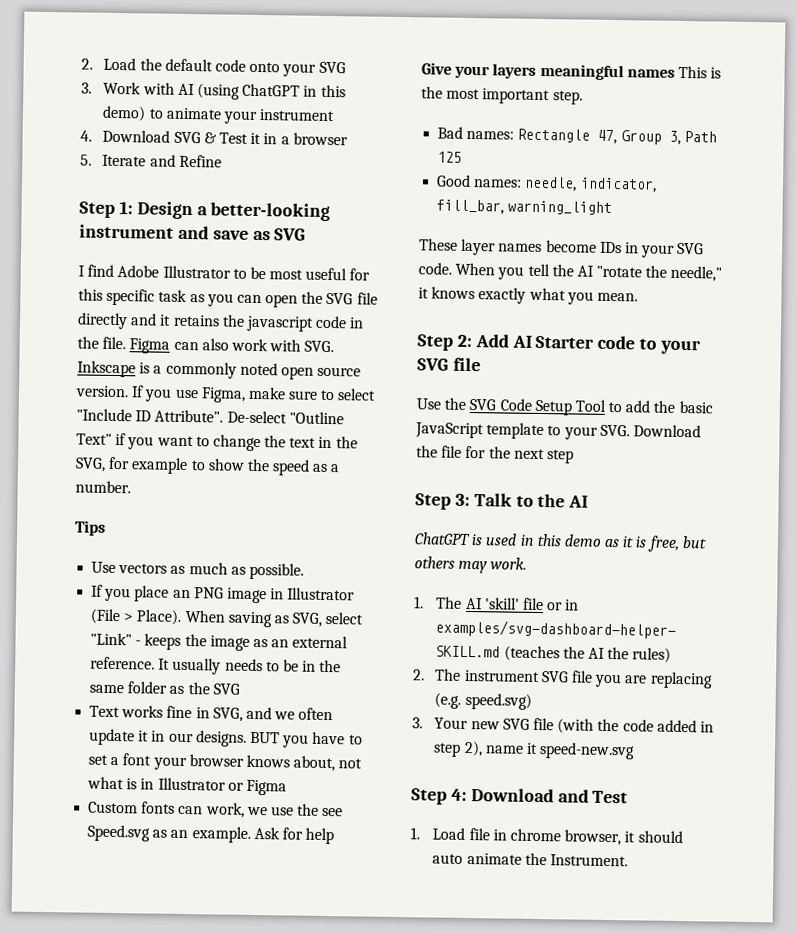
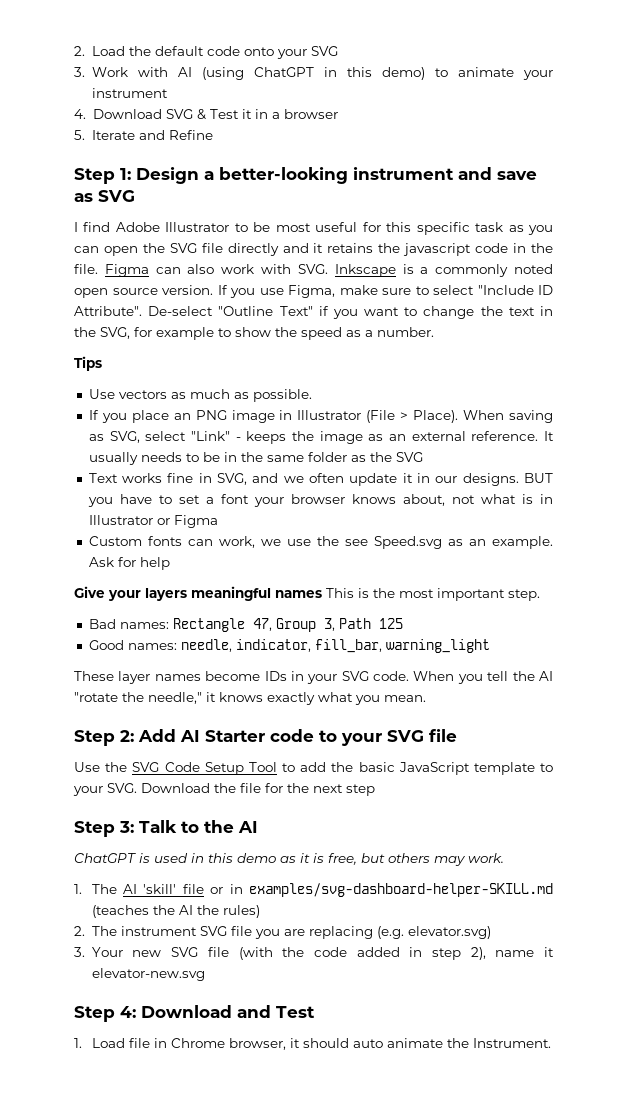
[464,692,532,710] speed.svg) -> [407,926,491,939] elevator.svg)
[539,742,636,760] speed-new.svg -> [91,968,205,981] elevator-new.svg
[509,828,561,842] chrome -> [170,1038,225,1048] Chrome

